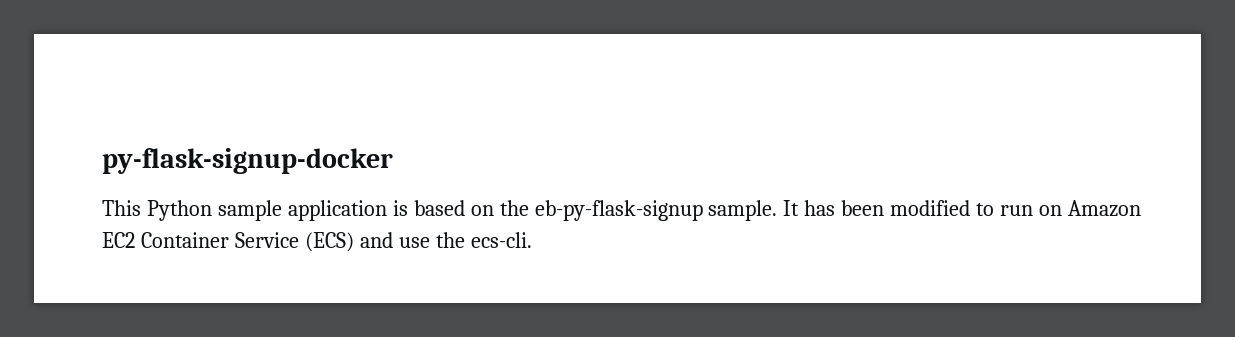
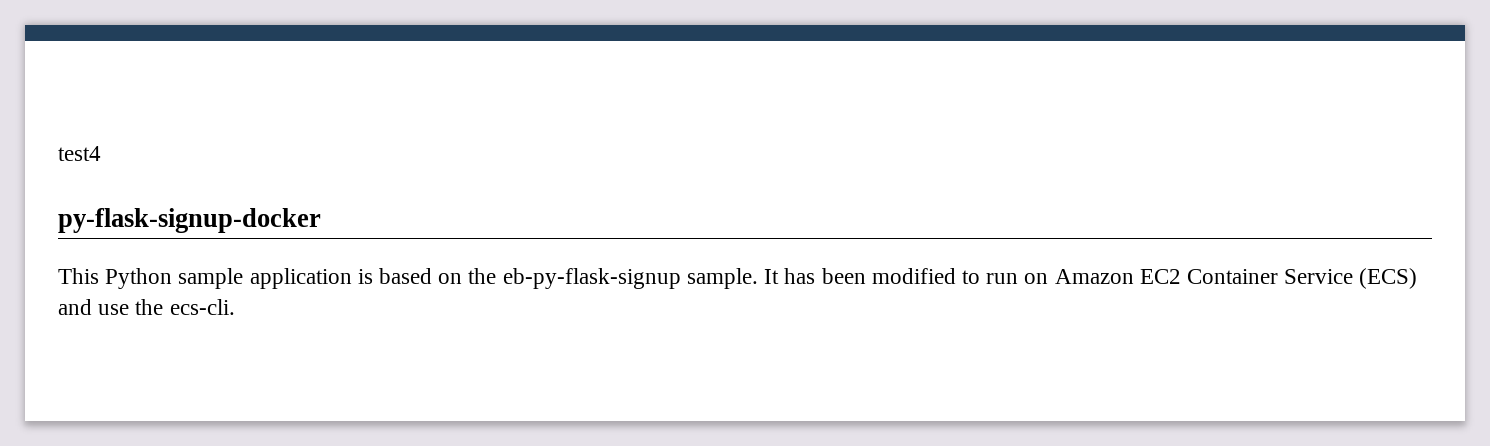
(102, 161) none -> [58,146,101,161] test4 //

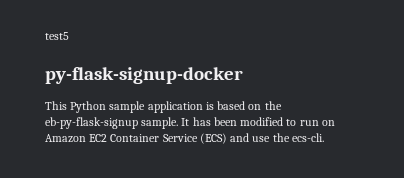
[58,146,101,161] test4 -> [45,32,69,40] test5

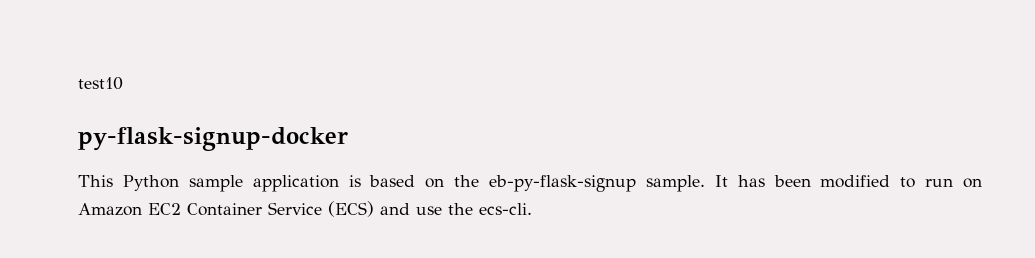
[45,32,69,40] test5 -> [78,77,123,90] test10

